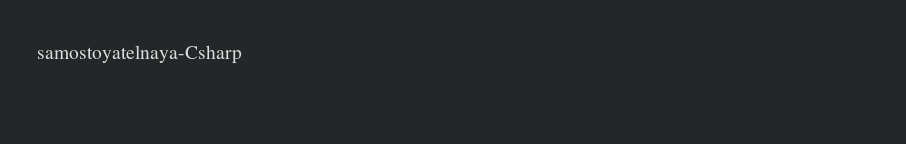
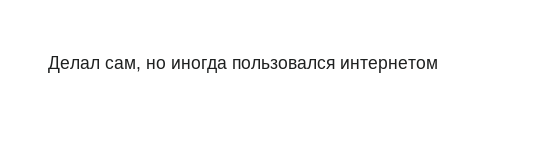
[37,45,242,64] samostoyatelnaya-Csharp -> [48,56,438,73] Делал сам, но иногда пользовался интернетом

